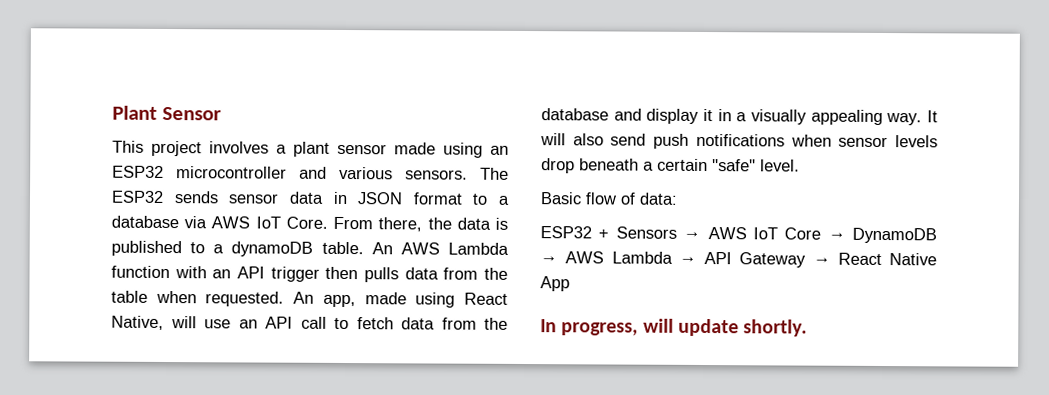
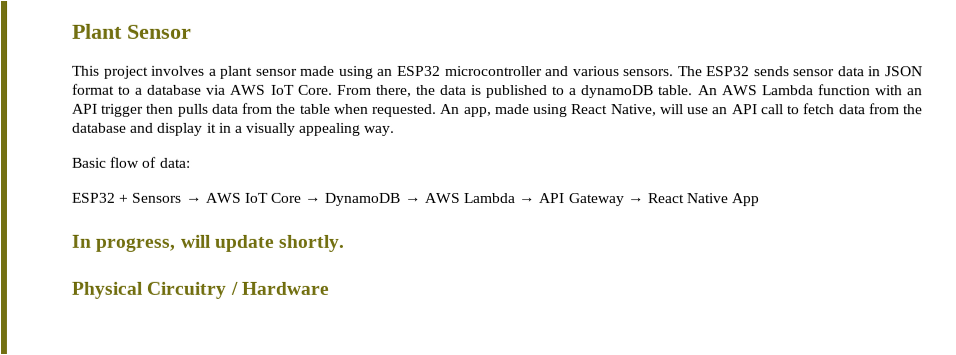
[927,110,938,123] [540,133,938,149] [541,158,800,174] It will also send push notifications when sensor levels drop beneath a certain "safe" level. -> (396, 130) none
(808, 328) none -> [71,281,329,299] // Physical Circuitry / Hardware

